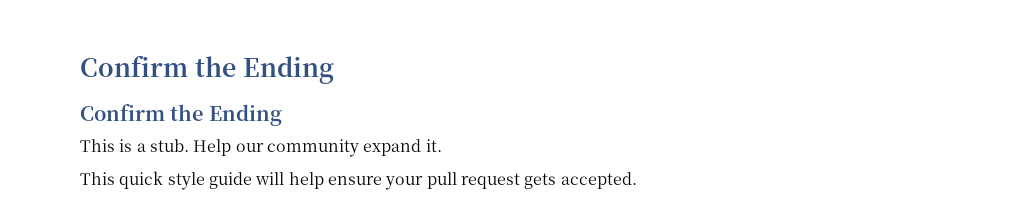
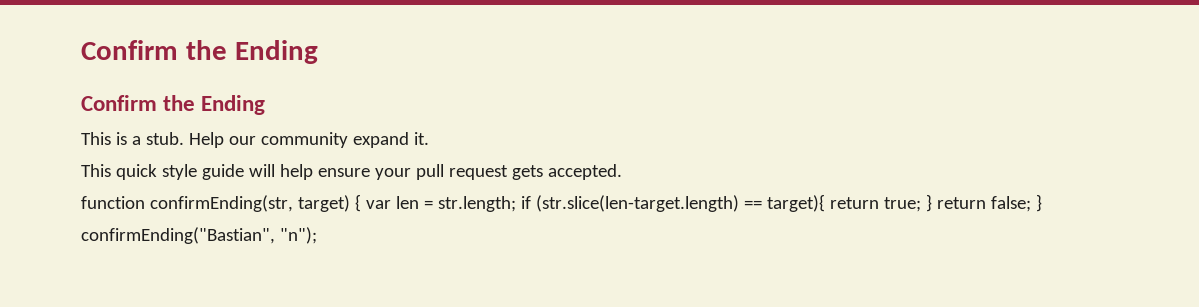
(637, 180) none -> [81,194,1042,212] [81,227,317,244] // function confirmEnding(str, target) { var len = str.length; if (str.slice(len-target.length) == target){ return true; } return false; } // confirmEnding("Bastian", "n");

